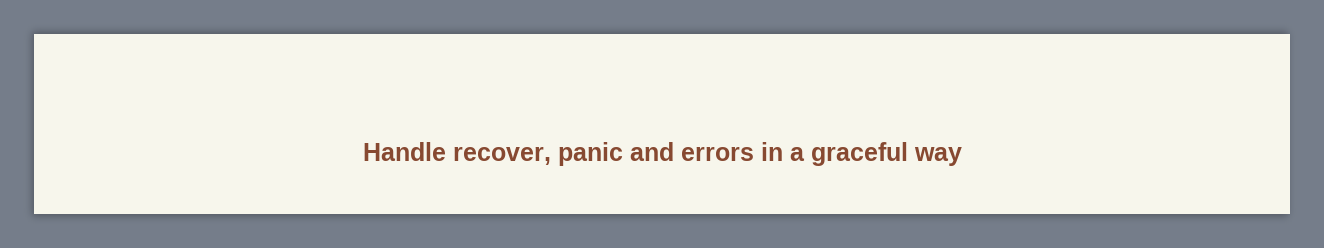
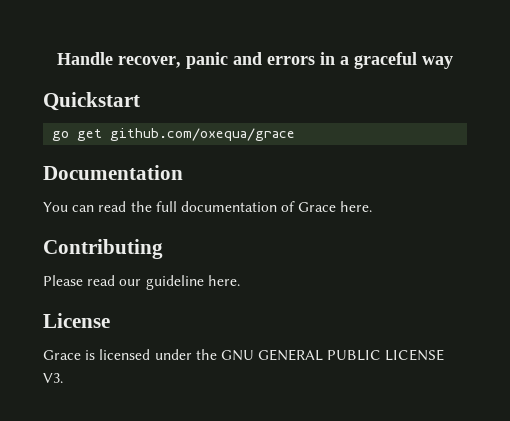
(962, 156) none -> [43,92,140,111] [52,128,296,141] [43,165,183,180] [43,201,373,212] [43,239,163,259] [43,275,240,290] [43,313,110,328] [43,349,445,361] [43,373,63,383] // Quickstart // go get github.com/oxequa/grace // Documentation // You can read the full documentation of Grace here. // Contributing // Please read our guideline here. // License // Grace is licensed under the GNU GENERAL PUBLIC LICENSE V3.

